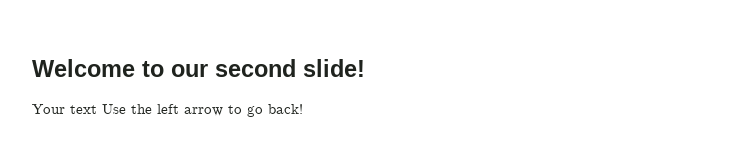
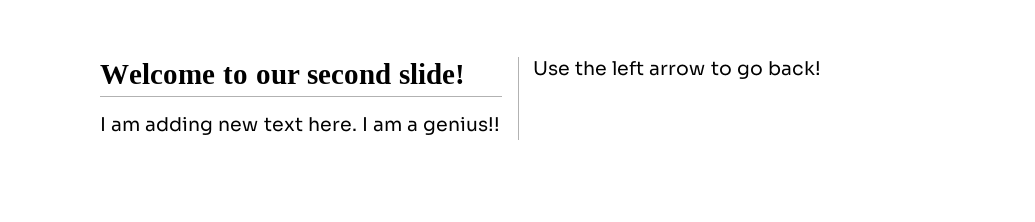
[32,104,97,114] Your text -> [100,116,501,135] I am adding new text here. I am a genius!!

